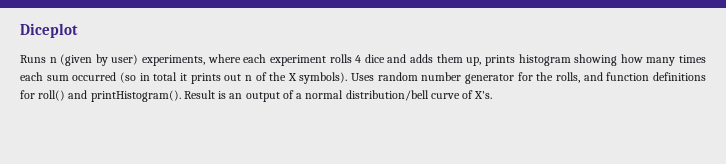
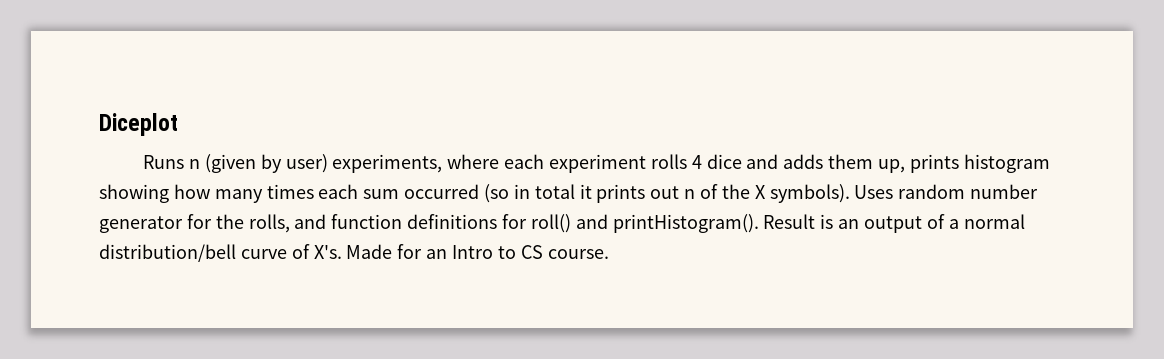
(493, 95) none -> [346,244,609,259] Made for an Intro to CS course.

